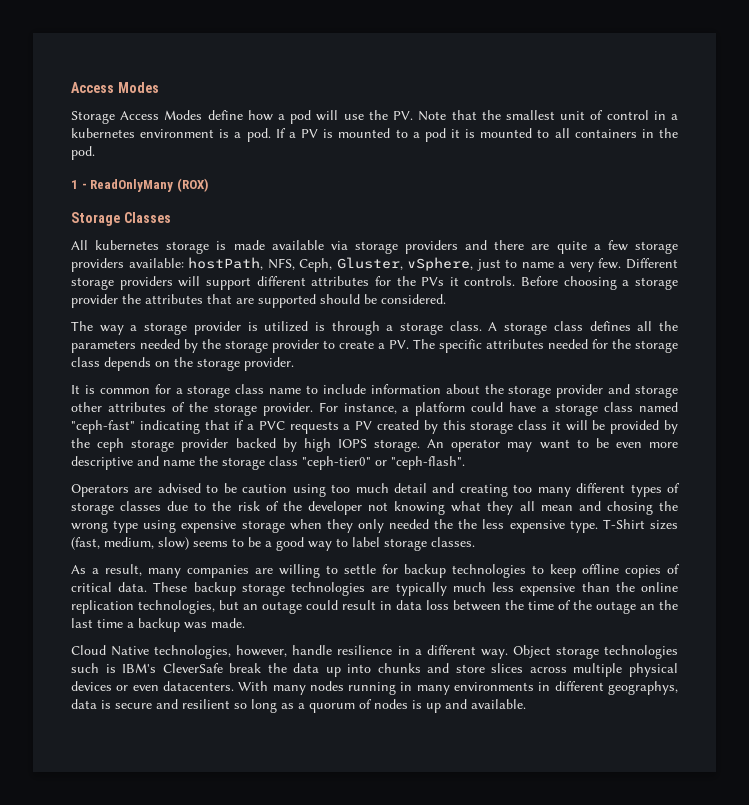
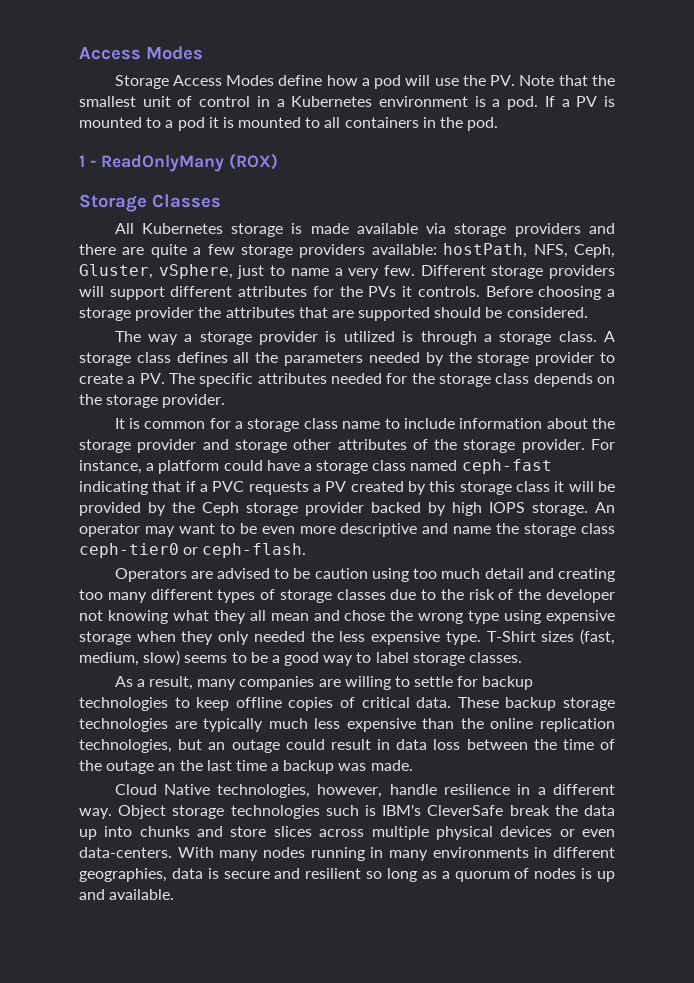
[71,128,135,138] kubernetes -> [291,96,373,107] Kubernetes
[95,240,160,250] kubernetes -> [141,223,223,234] Kubernetes
[71,420,135,434] "ceph-fast" -> [461,459,552,474] ceph-fast
[97,438,125,452] ceph -> [202,502,239,516] Ceph
[302,456,465,470] "ceph-tier0" or "ceph-flash". -> [79,543,307,558] ceph-tier0 or ceph-flash.
[606,501,653,515] chosing -> [344,610,386,621] chose
[458,519,478,529] the -> (334, 636) none
[162,681,234,691] datacenters. -> [79,847,172,858] data-centers.
[608,681,679,695] geographys, -> [79,868,167,882] geographies,

